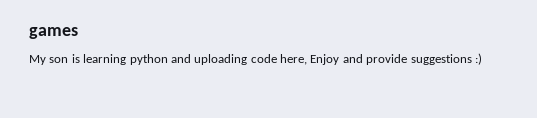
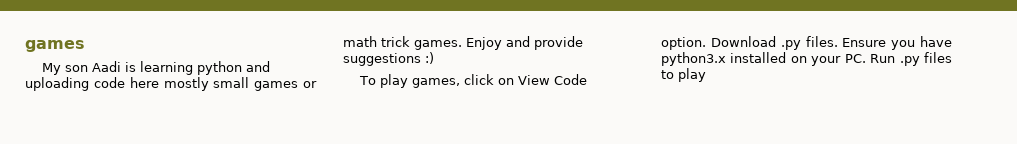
(69, 60) none -> [91,61,121,72] Aadi
[280,54,307,65] here, -> [129,77,317,91] [343,36,462,50] here mostly small games or math trick games.
(482, 59) none -> [358,74,587,88] [661,36,952,50] [661,52,952,66] [661,68,706,82] // To play games, click on View Code option. Download .py files. Ensure you have python3.x installed on your PC. Run .py files to play

